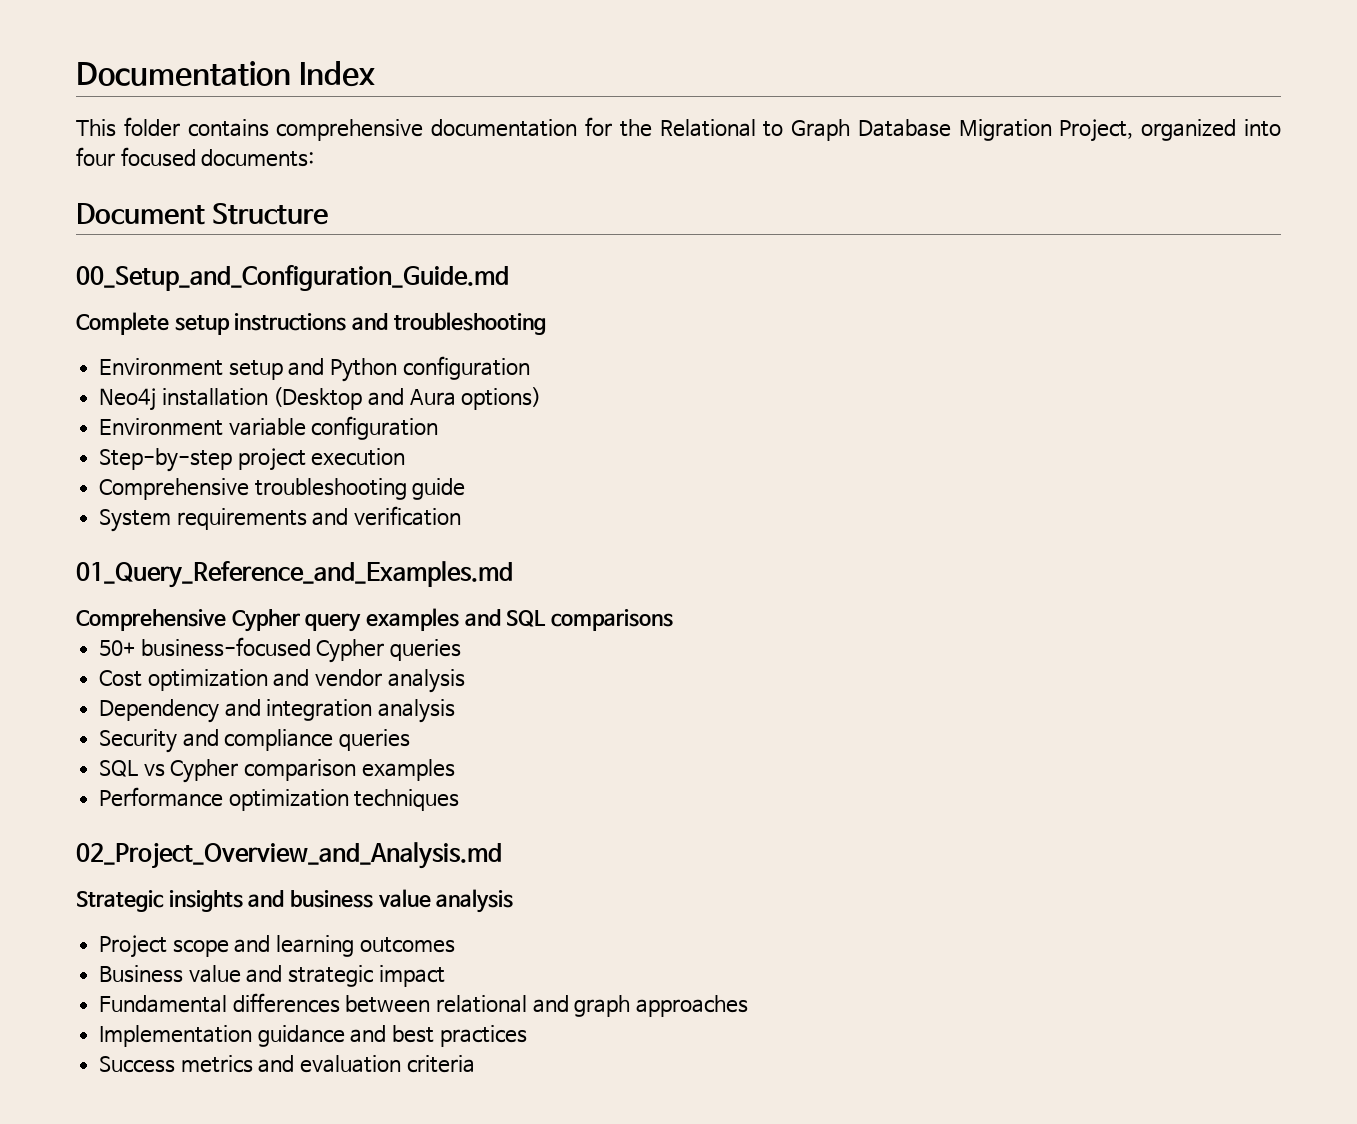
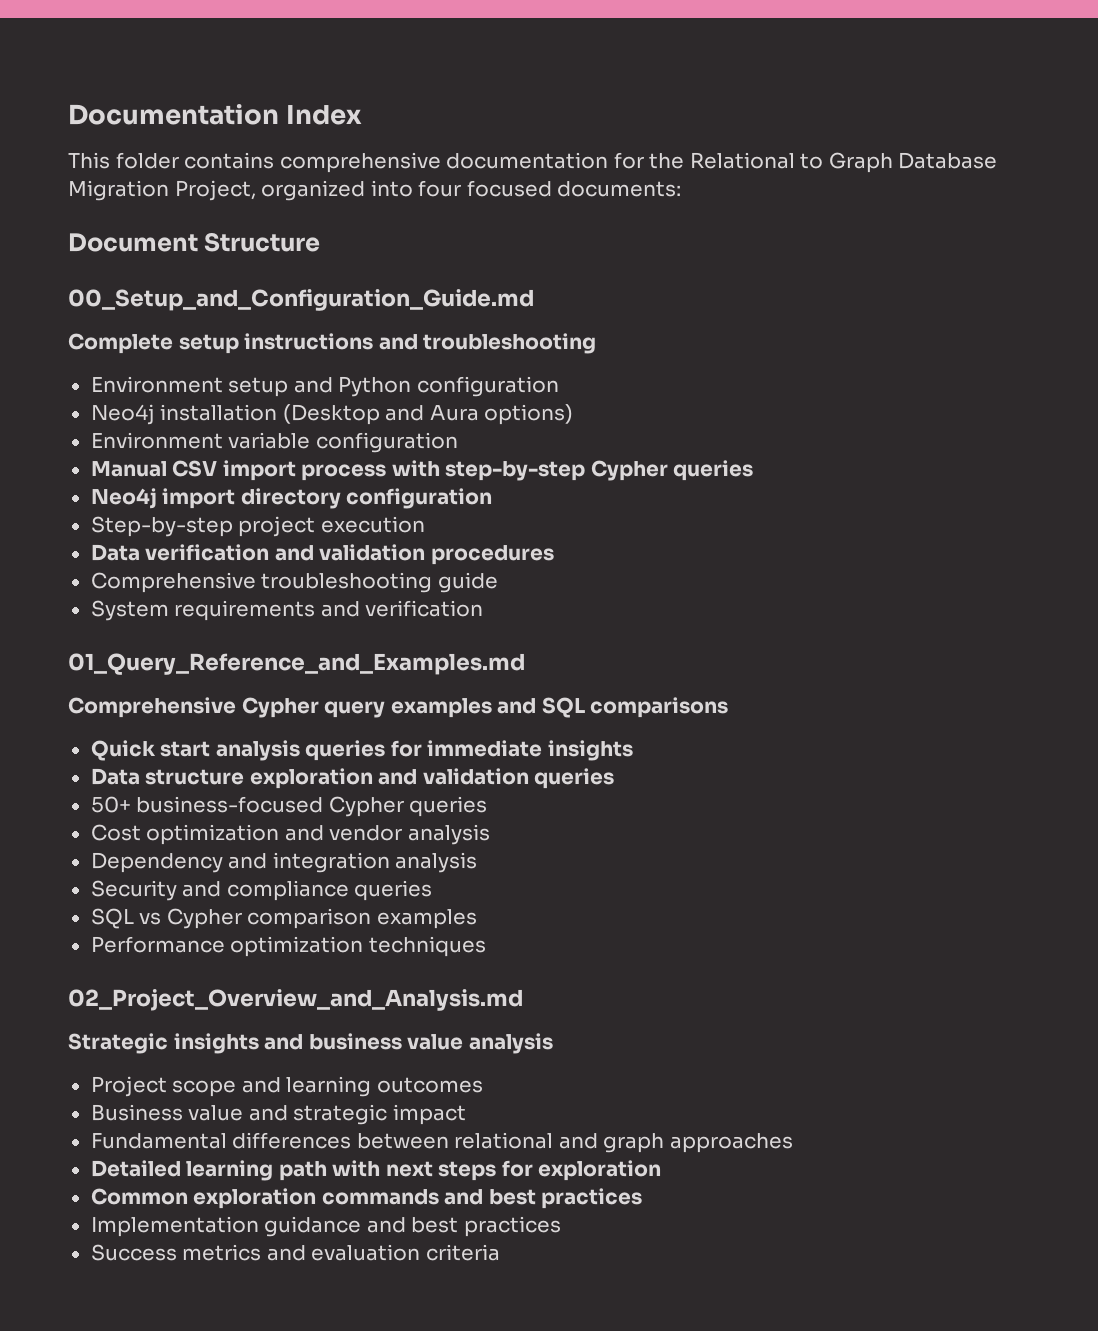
[99,448,406,472] Step-by-step project execution -> [90,460,754,481] [90,488,493,509] [90,516,425,537] [90,544,554,565] Manual CSV import process with step-by-step Cypher queries // Neo4j import directory configuration // Step-by-step project execution // Data verification and validation procedures
(673, 620) none -> [90,740,633,761] [90,768,615,789] // Quick start analysis queries for immediate insights // Data structure exploration and validation queries
(749, 1006) none -> [90,1160,662,1181] [90,1188,643,1209] // Detailed learning path with next steps for exploration // Common exploration commands and best practices

